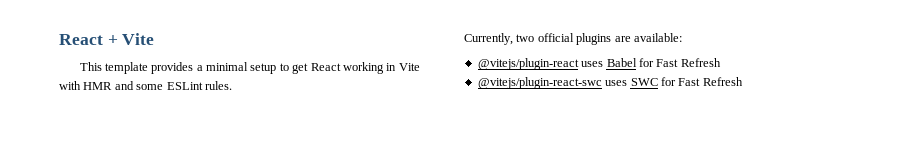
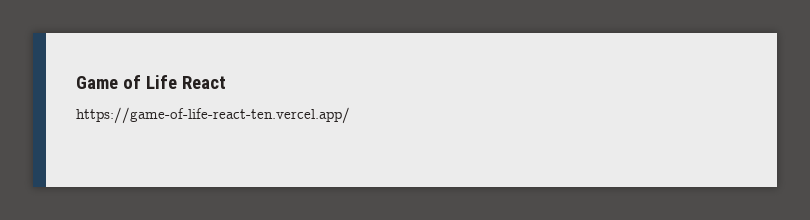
[59,33,155,45] [79,62,420,74] [59,81,232,90] [464,33,682,45] [477,58,721,70] [477,77,743,89] React + Vite // This template provides a minimal setup to get React working in Vite with HMR and some ESLint rules. // Currently, two official plugins are available: // @vitejs/plugin-react uses Babel for Fast Refresh // @vitejs/plugin-react-swc uses SWC for Fast Refresh -> [76,75,226,89] [76,107,350,124] Game of Life React // https://game-of-life-react-ten.vercel.app/

